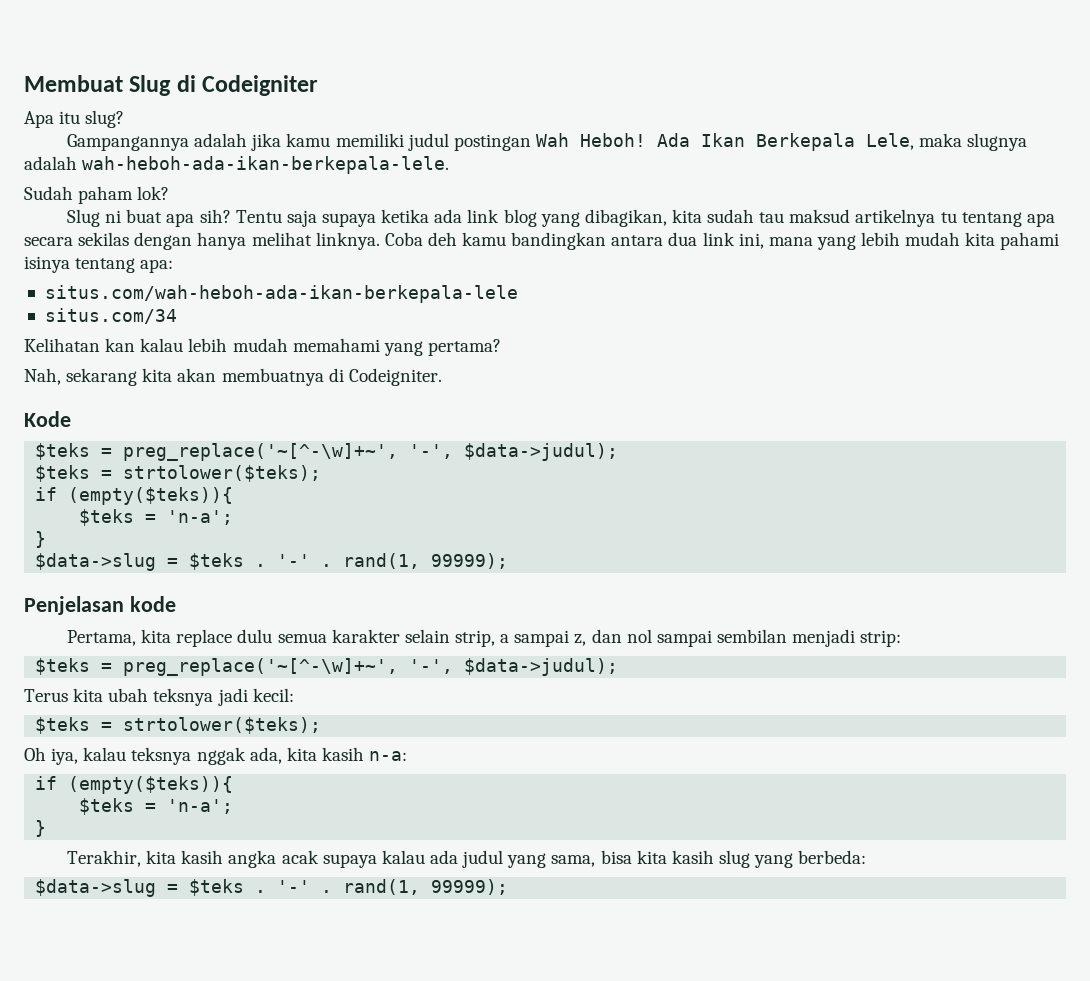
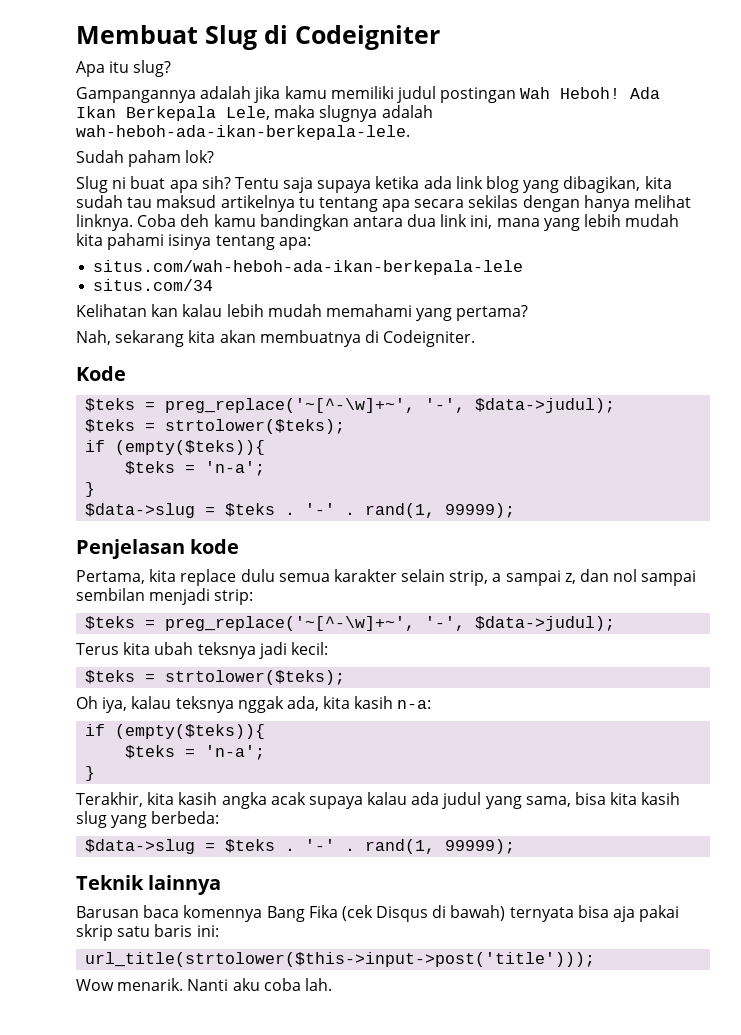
(509, 887) none -> [76,875,222,895] [76,905,680,922] [76,924,219,941] [85,952,596,967] [76,978,332,991] // Teknik lainnya // Barusan baca komennya Bang Fika (cek Disqus di bawah) ternyata bisa aja pakai skrip satu baris ini: // url_title(strtolower($this->input->post('title'))); // Wow menarik. Nanti aku coba lah.

